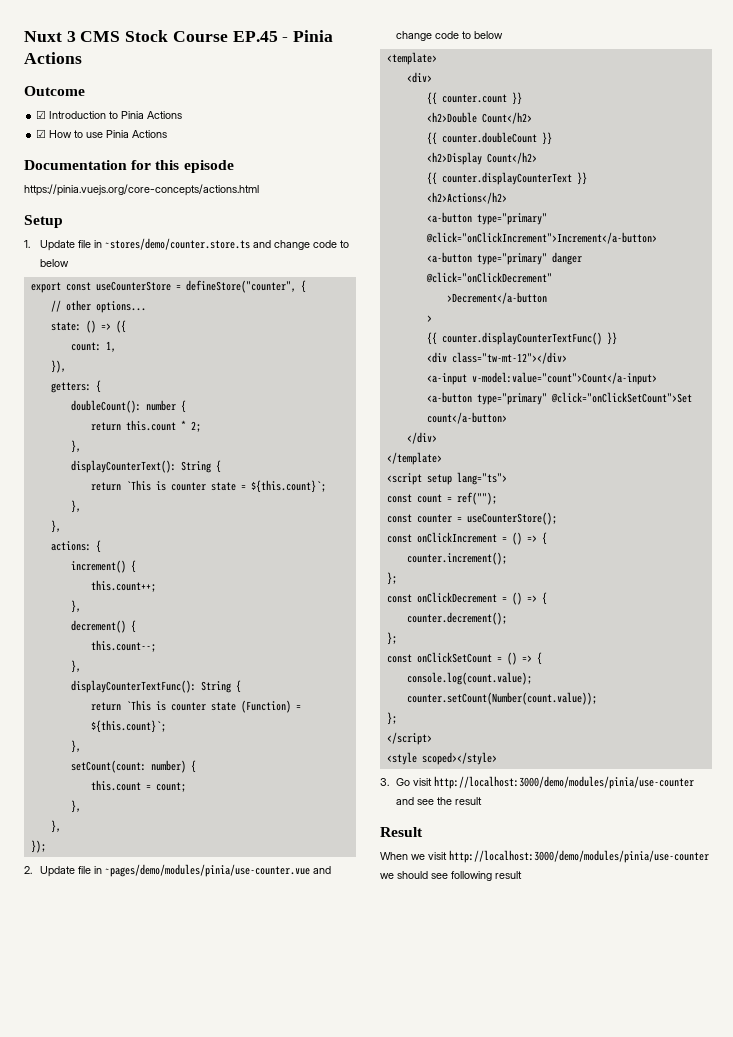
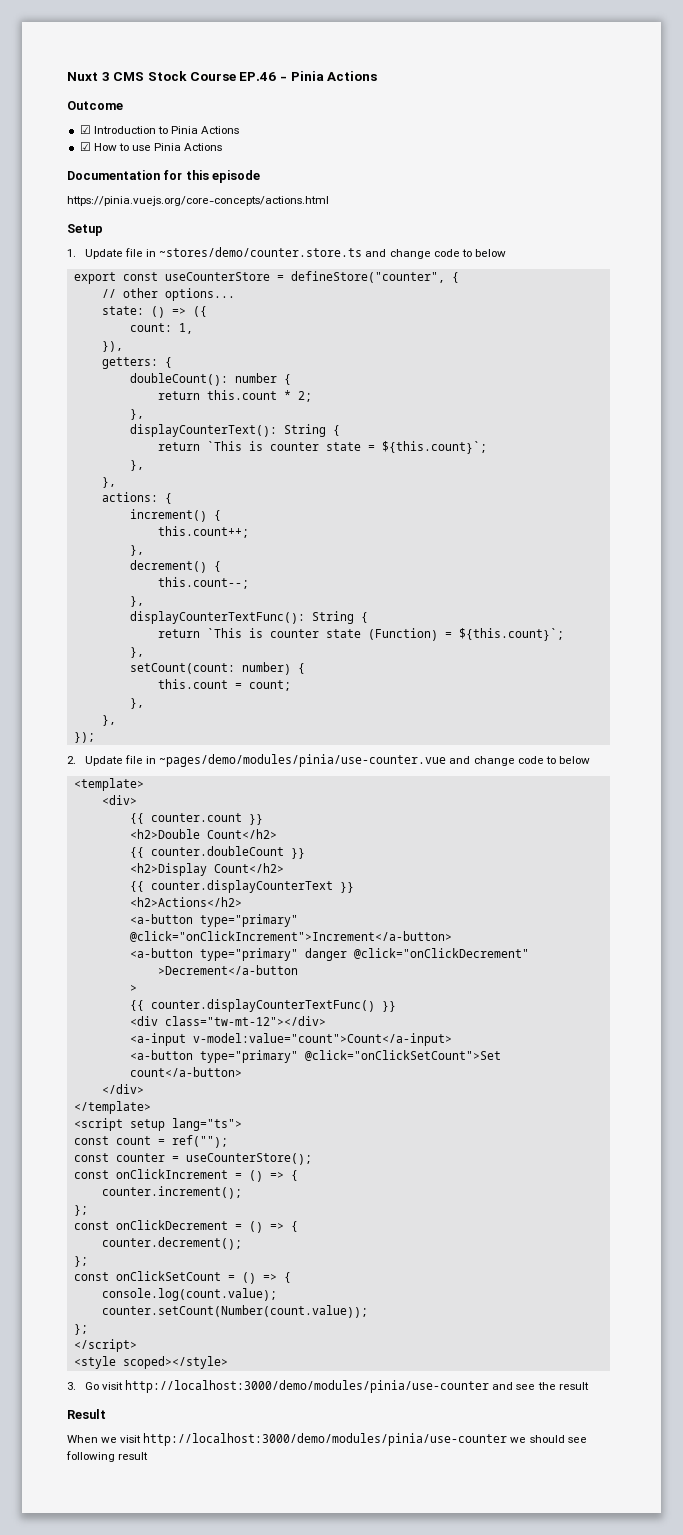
[232,31,278,42] EP.45 -> [239,72,277,81] EP.46

